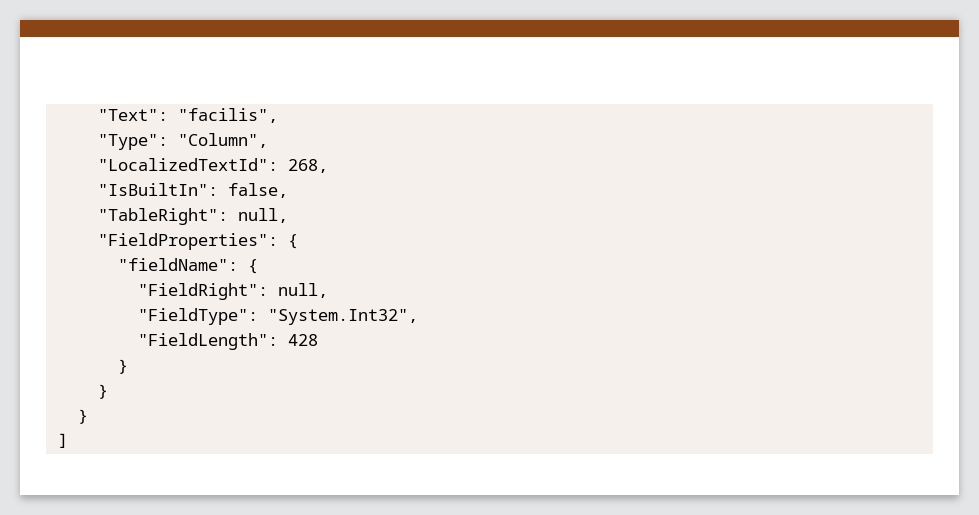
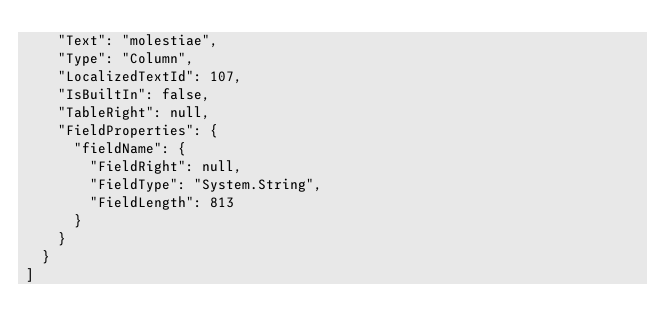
[177,108,278,123] "facilis", -> [121,34,218,48] "molestiae",
[287,159,328,173] 268, -> [209,71,242,84] 107,
[267,309,418,325] "System.Int32", -> [193,178,322,192] "System.String",
[287,334,318,346] 428 -> [209,197,234,208] 813

